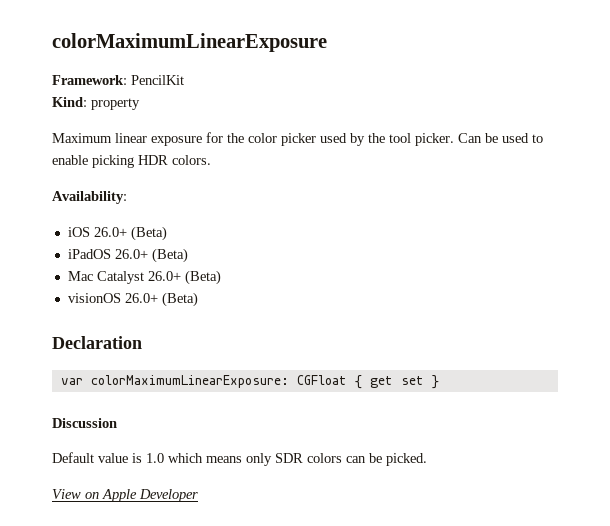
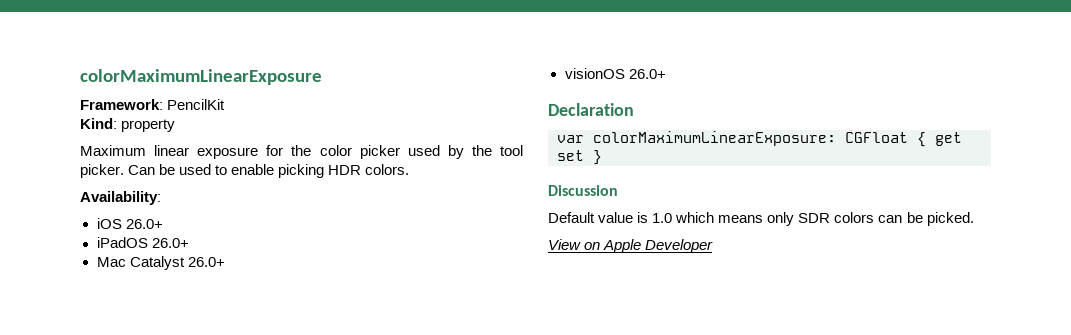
[130,226,167,241] (Beta) -> (163, 224) none
[151,248,188,263] (Beta) -> (189, 243) none
[184,270,221,285] (Beta) -> (225, 262) none
[161,292,198,307] (Beta) -> (666, 74) none

